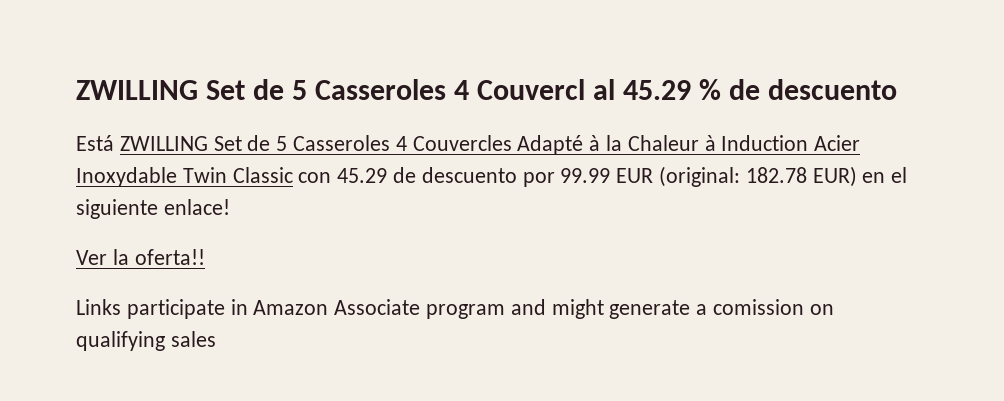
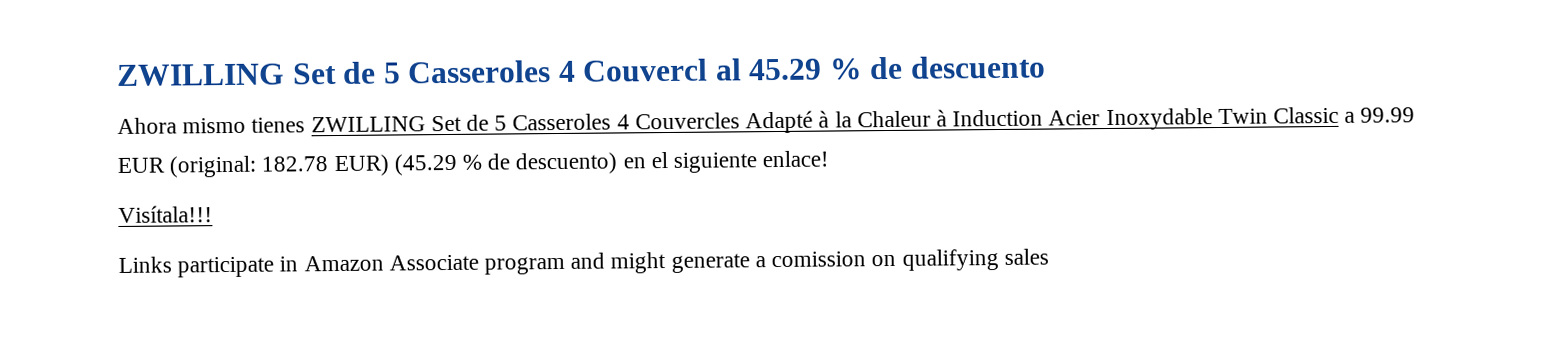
[76,135,114,151] Está -> [117,117,306,134] Ahora mismo tienes
[298,167,555,187] con 45.29 de descuento por -> [1344,111,1356,123] a
(857, 176) none -> [393,152,618,176] (45.29 % de descuento)
[76,249,205,265] Ver la oferta!! -> [118,205,213,223] Visítala!!!

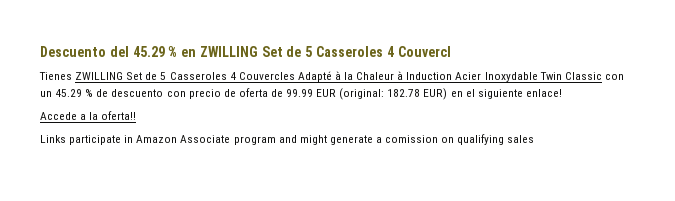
(116, 74) none -> [40,46,197,57] Descuento del 45.29 % en
[714,55,1046,81] [117,117,306,134] al 45.29 % de descuento // Ahora mismo tienes -> [39,72,72,80] // Tienes
[1344,111,1356,123] a -> [604,74,624,80] [40,88,283,99] con un 45.29 % de descuento con precio de oferta de
[393,152,618,176] (45.29 % de descuento) -> (448, 94) none
[118,205,213,223] Visítala!!! -> [40,111,137,120] Accede a la oferta!!

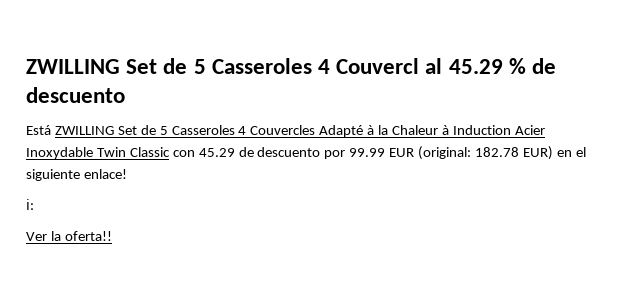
[40,46,197,57] Descuento del 45.29 % en -> (26, 66) none
[39,72,72,80] // Tienes -> [425,58,557,74] [26,87,125,103] [26,125,51,135] al 45.29 % de descuento // Está
[40,88,283,99] un 45.29 % de descuento con precio de oferta de -> [198,147,346,159] 45.29 de descuento por
[40,112,87,120] Accede a -> [26,199,34,210] [26,232,47,241] ℹ: // Ver
[40,134,535,145] // Links participate in Amazon Associate program and might generate a comission on qualifying sales -> (112, 236) none

